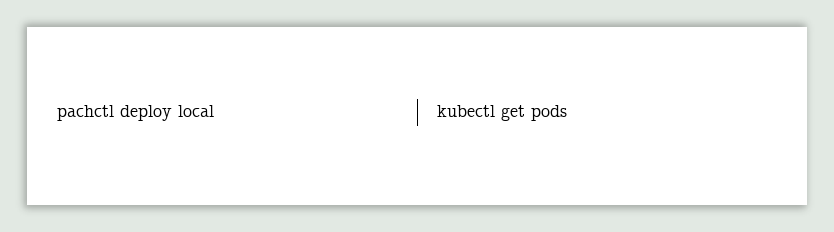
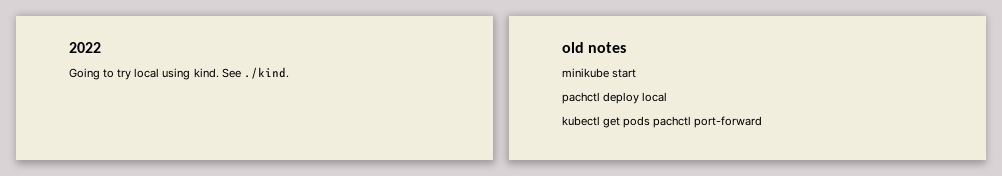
(57, 113) none -> [69,42,101,53] [69,67,289,80] [562,42,627,53] [562,68,637,78] 2022 // Going to try local using kind. See ./kind. // old notes // minikube start //
(567, 113) none -> [653,116,763,128] pachctl port-forward

